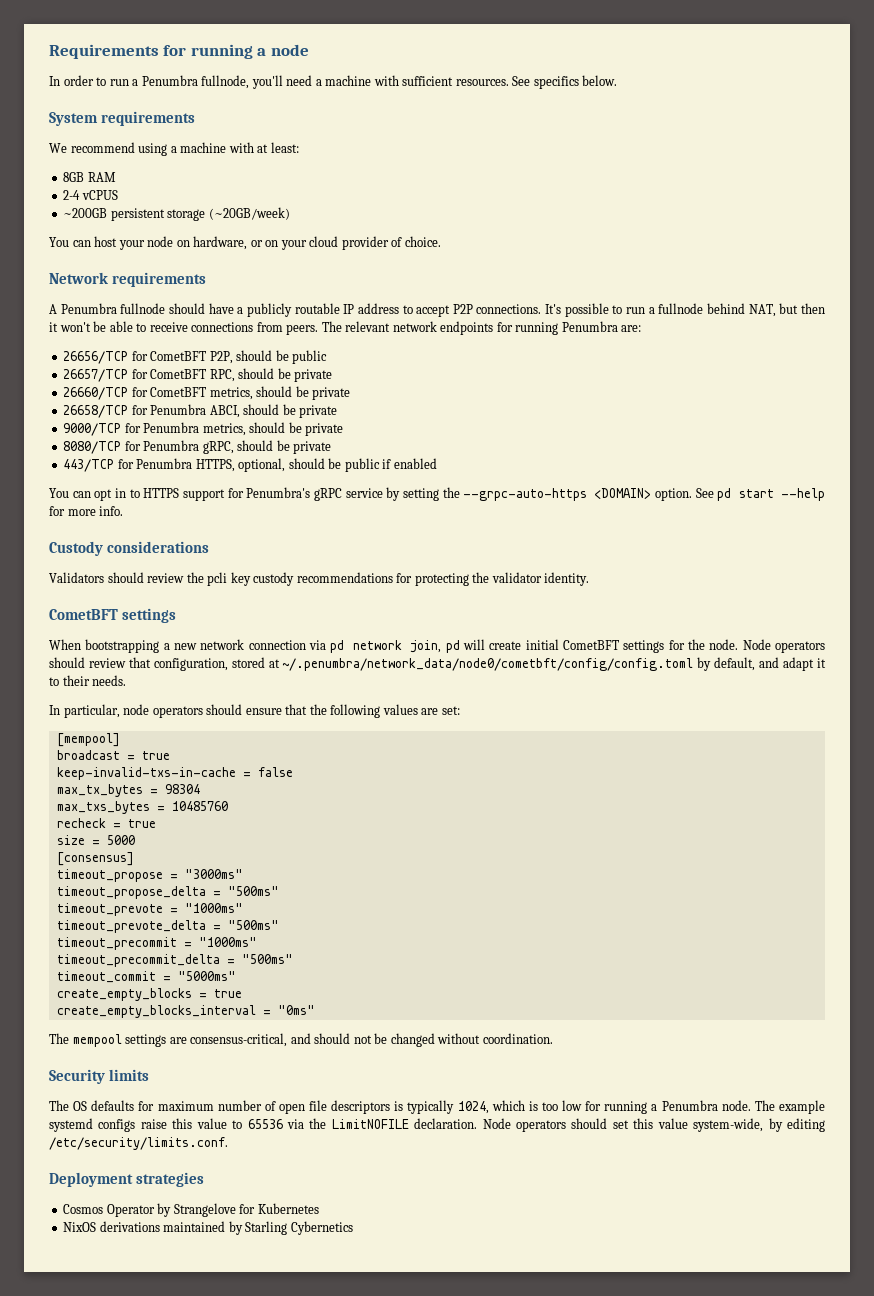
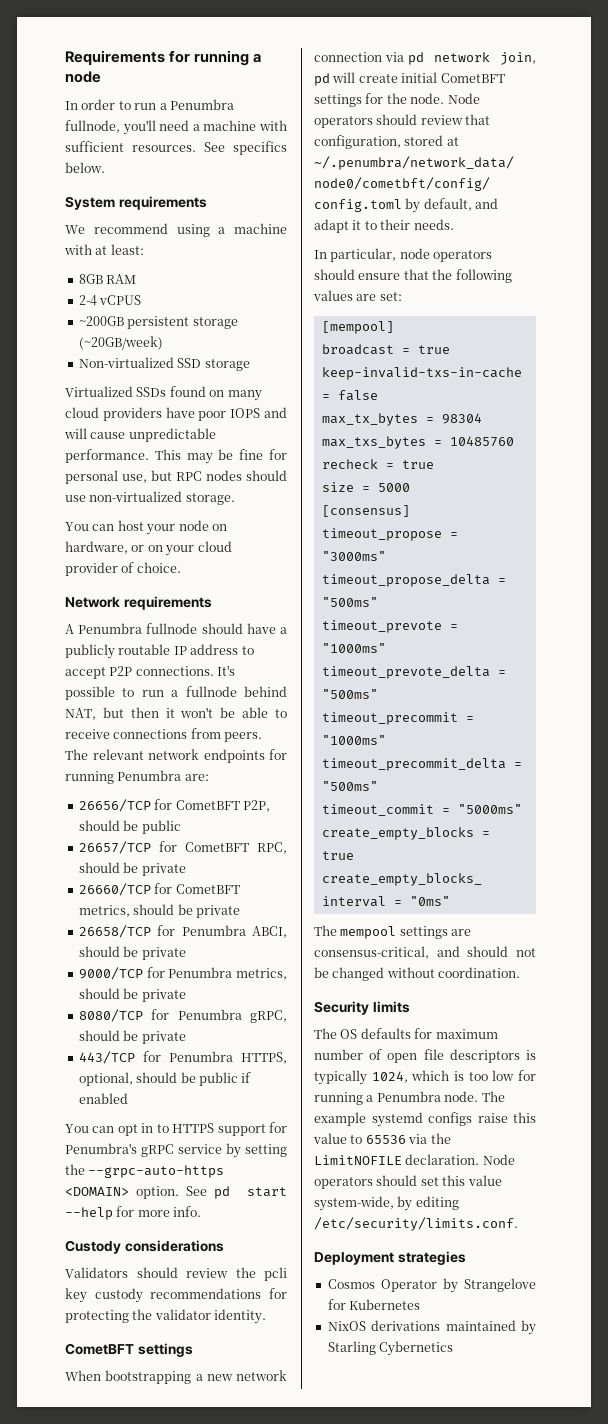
(290, 213) none -> [78,357,250,371] [65,386,262,401] [65,407,287,421] [64,428,216,442] [65,449,287,464] [65,470,287,484] [65,491,235,505] // Non-virtualized SSD storage // Virtualized SSDs found on many cloud providers have poor IOPS and will cause unpredictable performance. This may be fine for personal use, but RPC nodes should use non-virtualized storage.

